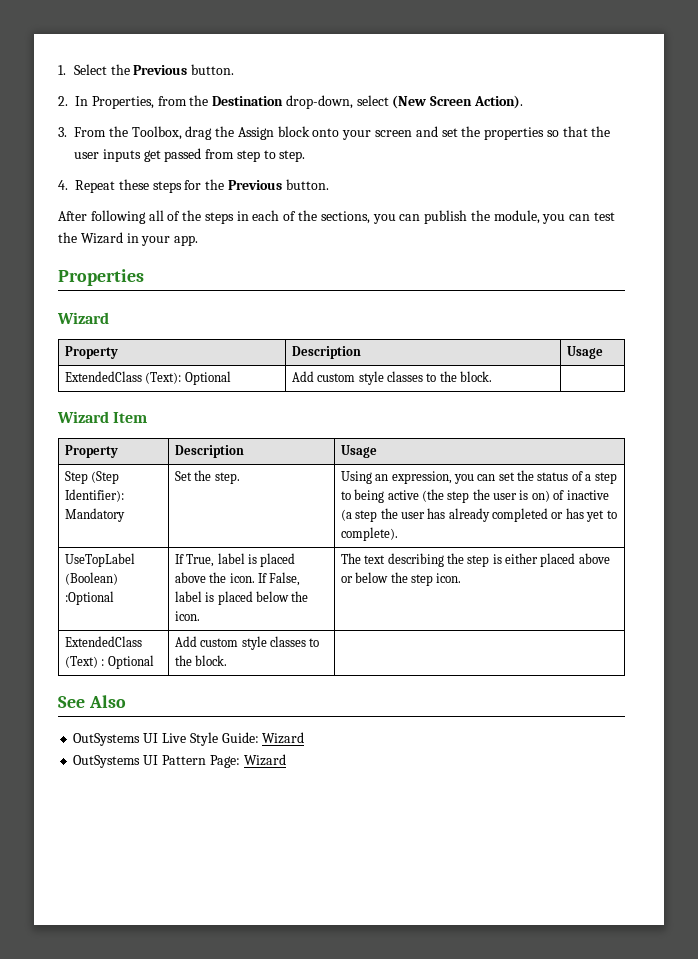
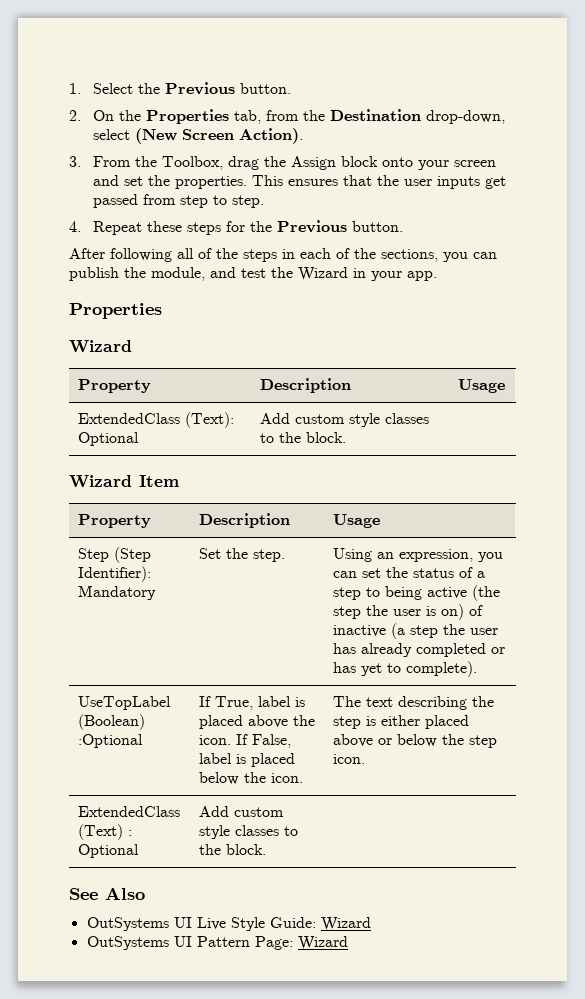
[75,96,154,109] In Properties, -> [93,109,262,124] On the Properties tab,
[484,127,559,140] properties so -> [175,175,339,189] properties. This ensures
[542,214,591,224] you can -> [210,267,236,278] and

